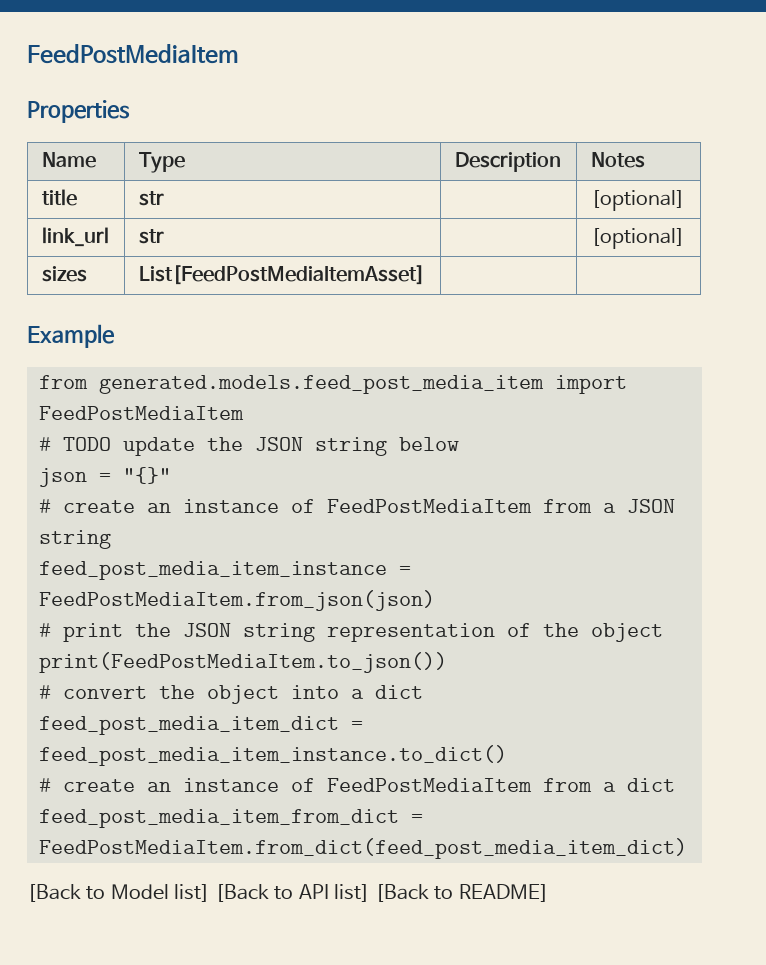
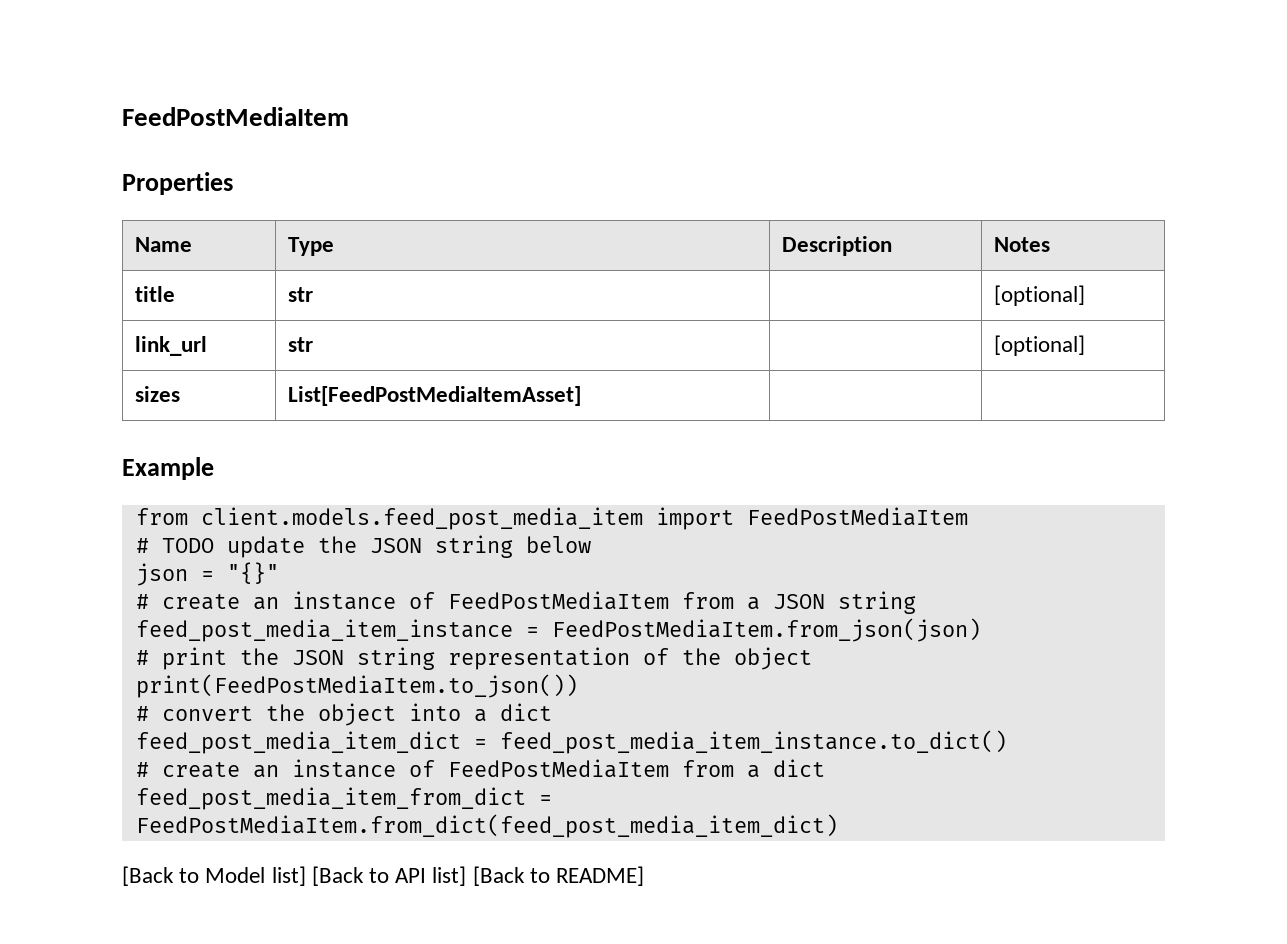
[98,375,544,394] generated.models.feed_post_media_item -> [200,507,643,530] client.models.feed_post_media_item

